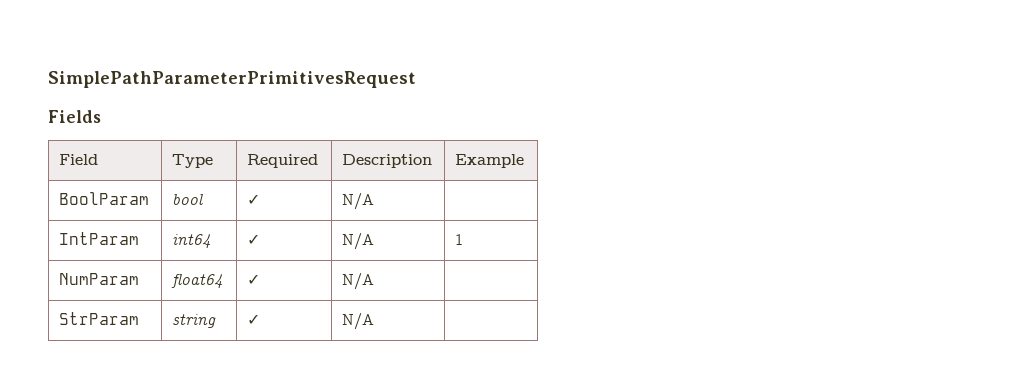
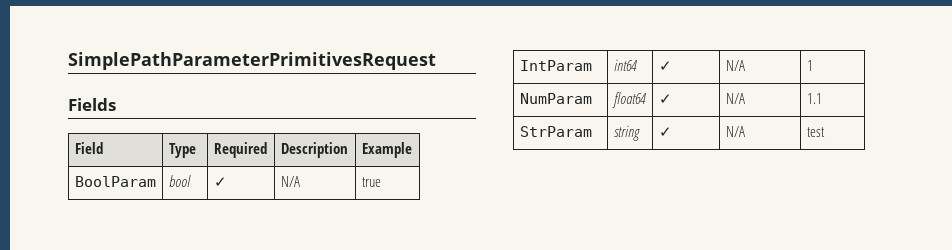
(375, 201) none -> [361,177,381,187] true
(375, 281) none -> [806,93,822,104] 1.1
(375, 321) none -> [806,127,825,137] test

